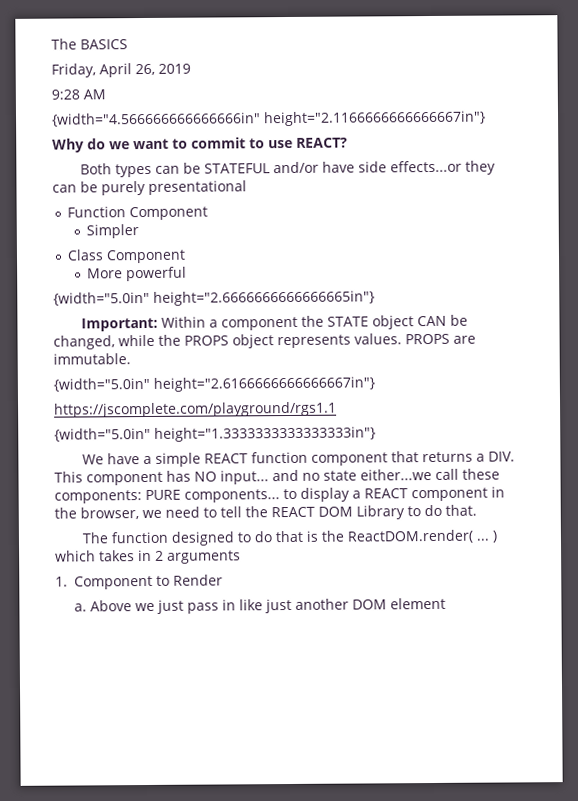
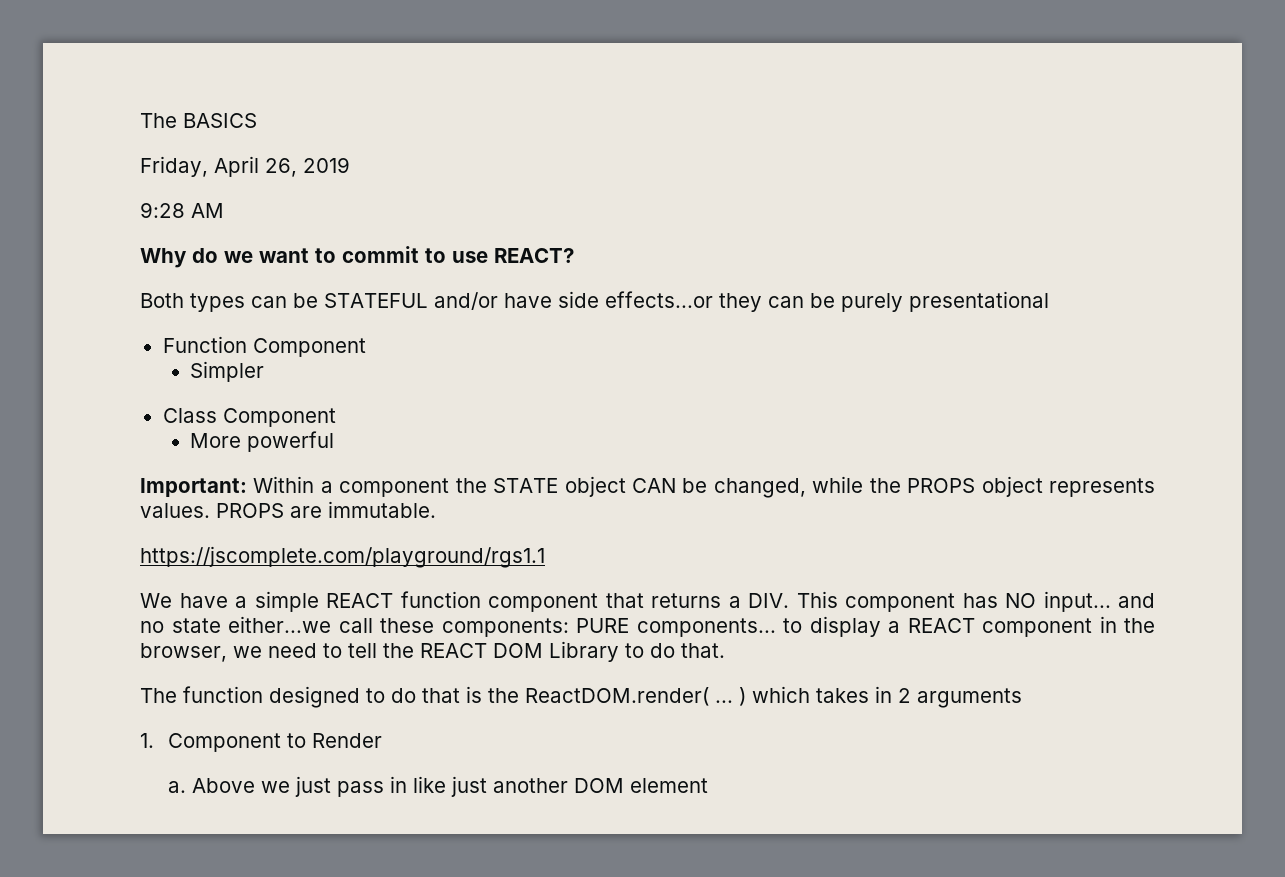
[51,110,486,127] // {width="4.566666666666666in" height="2.1166666666666667in"} -> (224, 210) none
[53,290,375,306] // {width="5.0in" height="2.6666666666666665in"} -> (335, 441) none
[53,376,375,392] // {width="5.0in" height="2.6166666666666667in"} -> (436, 509) none
[54,426,376,442] // {width="5.0in" height="1.3333333333333333in"} -> (545, 557) none

